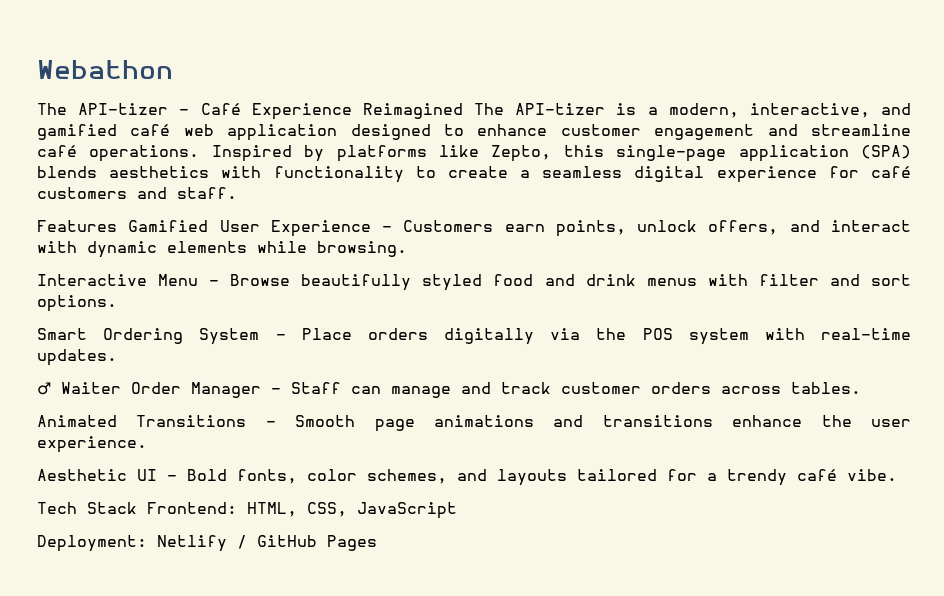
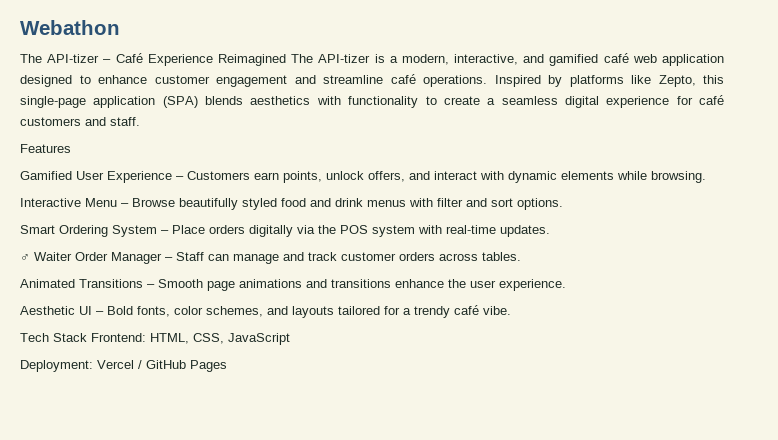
(117, 226) none -> (71, 148) //
[157,535,227,552] Netlify -> [97,360,134,369] Vercel

